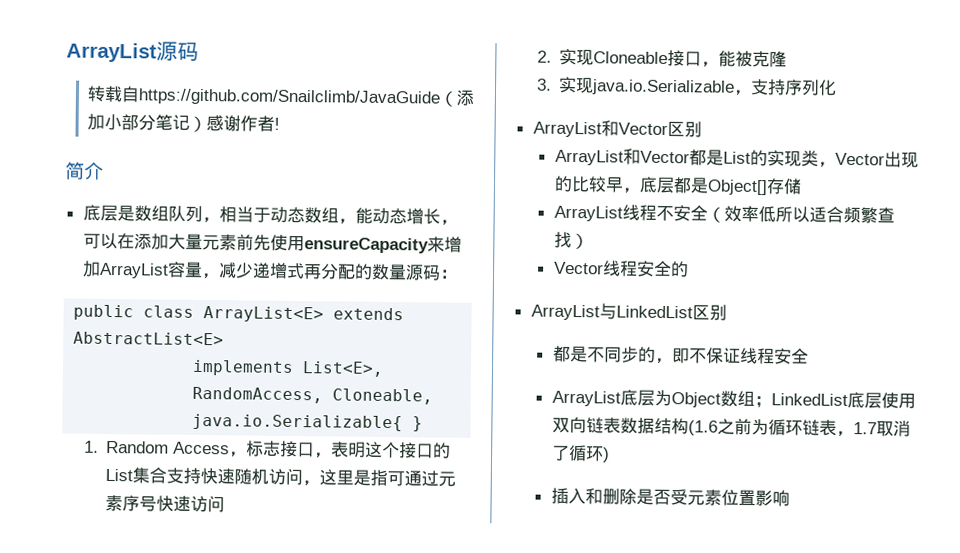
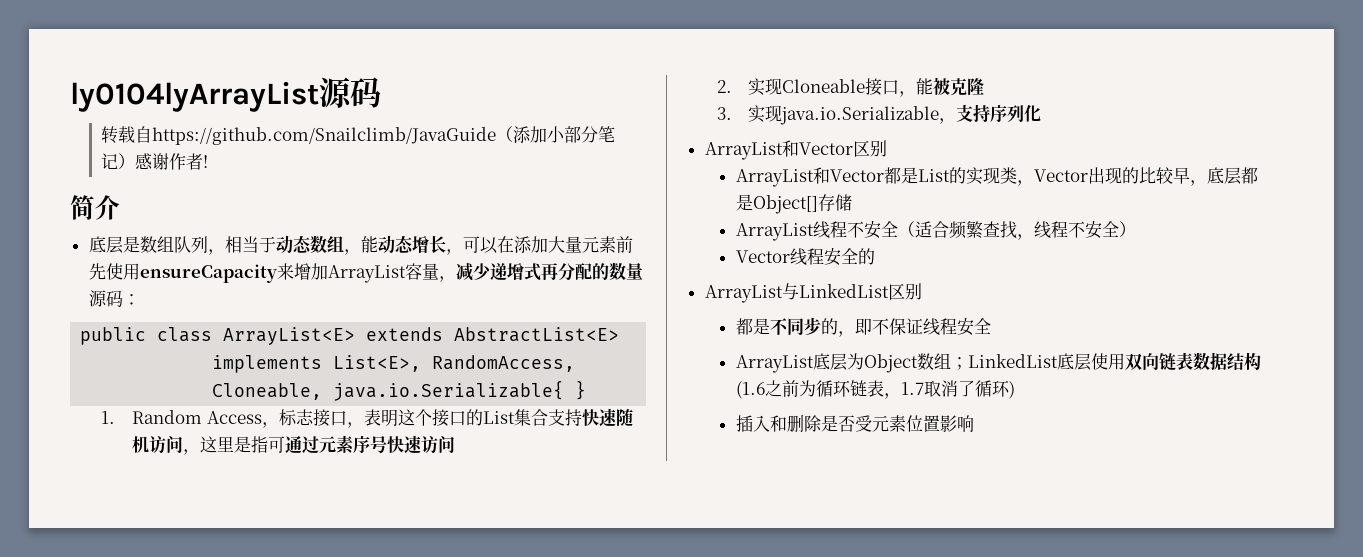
[66,42,157,63] ArrayList -> [70,81,319,112] ly0104lyArrayList
[723,205,810,223] 效率低所以 -> (915, 229) none
(572, 239) none -> [1016,221,1119,240] ，线程不安全

